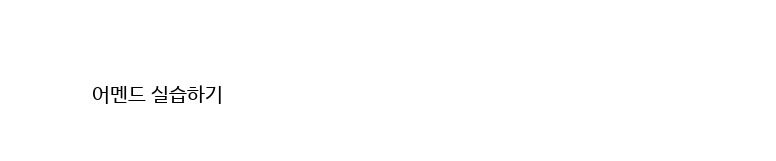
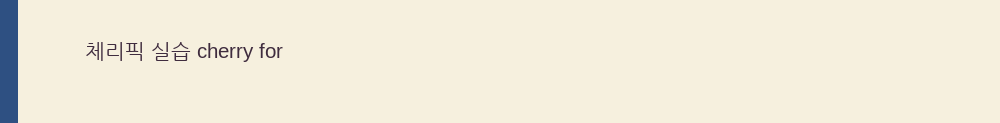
[92,85,224,104] 어멘드 실습하기 -> [85,41,283,62] 체리픽 실습 cherry for

